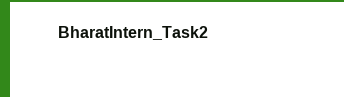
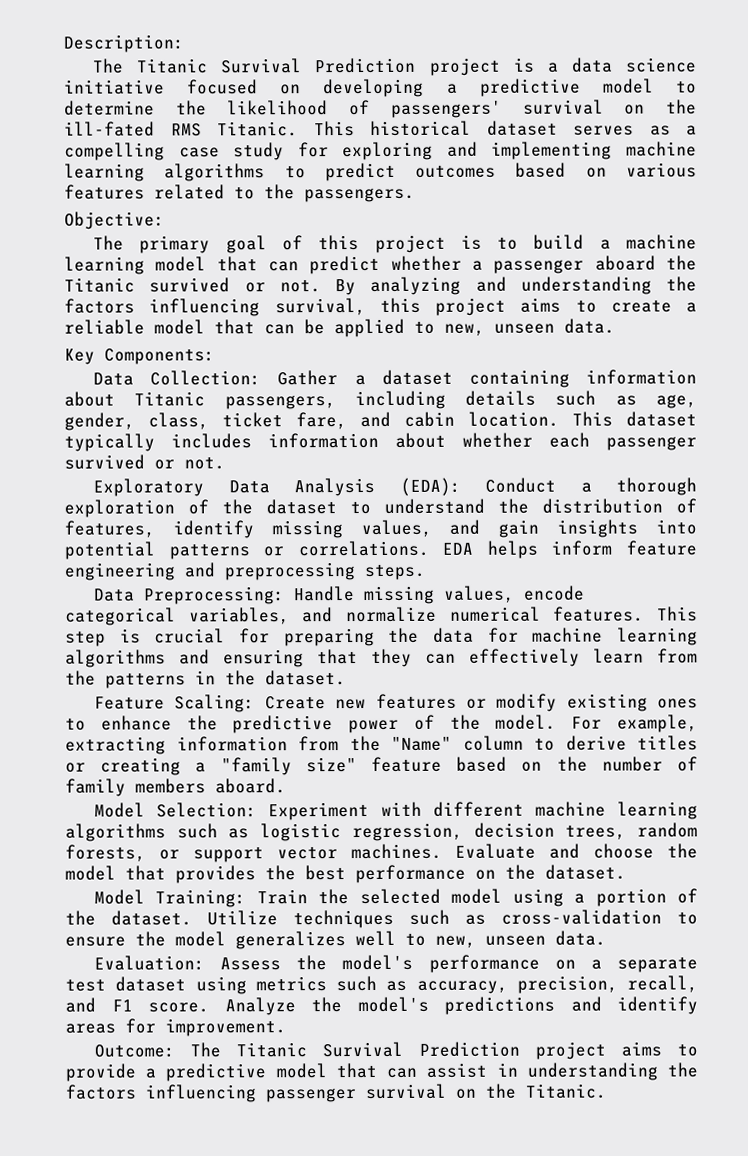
[58,26,208,40] BharatIntern_Task2 -> [63,34,184,53] [93,57,697,76] [64,78,697,98] [64,99,697,118] [64,120,697,137] [64,141,697,161] [64,162,697,182] [64,184,415,203] [64,211,165,230] [93,234,697,254] [64,255,697,275] [64,276,697,296] [64,297,697,317] [64,318,615,338] [64,348,215,365] [93,369,697,388] [64,390,697,410] [64,411,697,431] [64,432,697,452] [64,454,225,470] [93,477,698,497] [64,498,697,518] [64,519,697,539] [64,540,697,560] [64,562,426,581] [94,585,586,605] [65,606,699,626] [65,627,698,647] [65,648,698,668] [65,670,346,689] [94,693,698,713] [65,714,698,734] [65,735,698,755] [65,756,698,776] [65,778,286,797] [94,801,698,821] [65,822,698,842] [65,843,698,863] [65,864,626,884] [94,888,698,908] [65,909,698,929] [65,930,606,950] [94,954,699,973] [65,975,698,995] [65,996,698,1016] [65,1018,286,1037] [94,1041,699,1060] [65,1062,698,1082] [65,1083,606,1103] Description: // The Titanic Survival Prediction project is a data science initiative focused on developing a predictive model to determine the likelihood of passengers' survival on the ill-fated RMS Titanic. This historical dataset serves as a compelling case study for exploring and implementing machine learning algorithms to predict outcomes based on various features related to the passengers. // Objective: // The primary goal of this project is to build a machine learning model that can predict whether a passenger aboard the Titanic survived or not. By analyzing and understanding the factors influencing survival, this project aims to create a reliable model that can be applied to new, unseen data. // Key Components: // Data Collection: Gather a dataset containing information about Titanic passengers, including details such as age, gender, class, ticket fare, and cabin location. This dataset typically includes information about whether each passenger survived or not. // Exploratory Data Analysis (EDA): Conduct a thorough exploration of the dataset to understand the distribution of features, identify missing values, and gain insights into potential patterns or correlations. EDA helps inform feature engineering and preprocessing steps. // Data Preprocessing: Handle missing values, encode categorical variables, and normalize numerical features. This step is crucial for preparing the data for machine learning algorithms and ensuring that they can effectively learn from the patterns in the dataset. // Feature Scaling: Create new features or modify existing ones to enhance the predictive power of the model. For example, extracting information from the "Name" column to derive titles or creating a "family size" feature based on the number of family members aboard. // Model Selection: Experiment with different machine learning algorithms such as logistic regression, decision trees, random forests, or support vector machines. Evaluate and choose the model that provides the best performance on the dataset. // Model Training: Train the selected model using a portion of the dataset. Utilize techniques such as cross-validation to ensure the model generalizes well to new, unseen data. // Evaluation: Assess the model's performance on a separate test dataset using metrics such as accuracy, precision, recall, and F1 score. Analyze the model's predictions and identify areas for improvement. // Outcome: The Titanic Survival Prediction project aims to provide a predictive model that can assist in understanding the factors influencing passenger survival on the Titanic.

